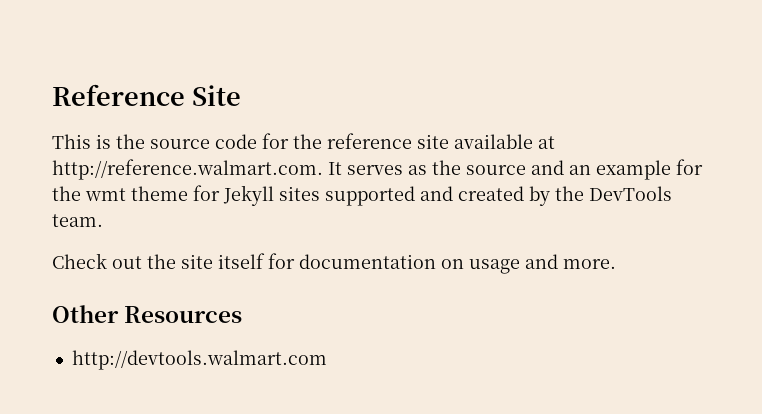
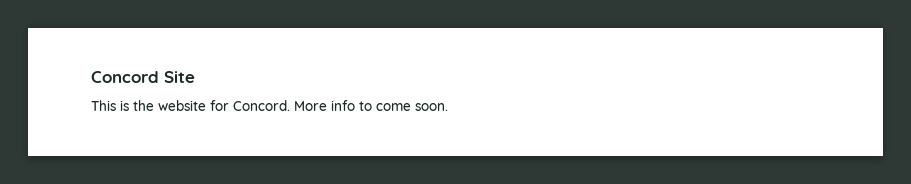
[52,84,185,106] Reference -> [91,71,159,83] Concord
[150,133,555,149] [52,159,703,180] [52,185,672,206] [52,214,103,227] [52,253,616,274] [52,305,243,323] [71,350,327,370] source code for the reference site available at http://reference.walmart.com. It serves as the source and an example for the wmt theme for Jekyll sites supported and created by the DevTools team. // Check out the site itself for documentation on usage and more. // Other Resources // http://devtools.walmart.com -> [158,100,448,111] website for Concord. More info to come soon.

